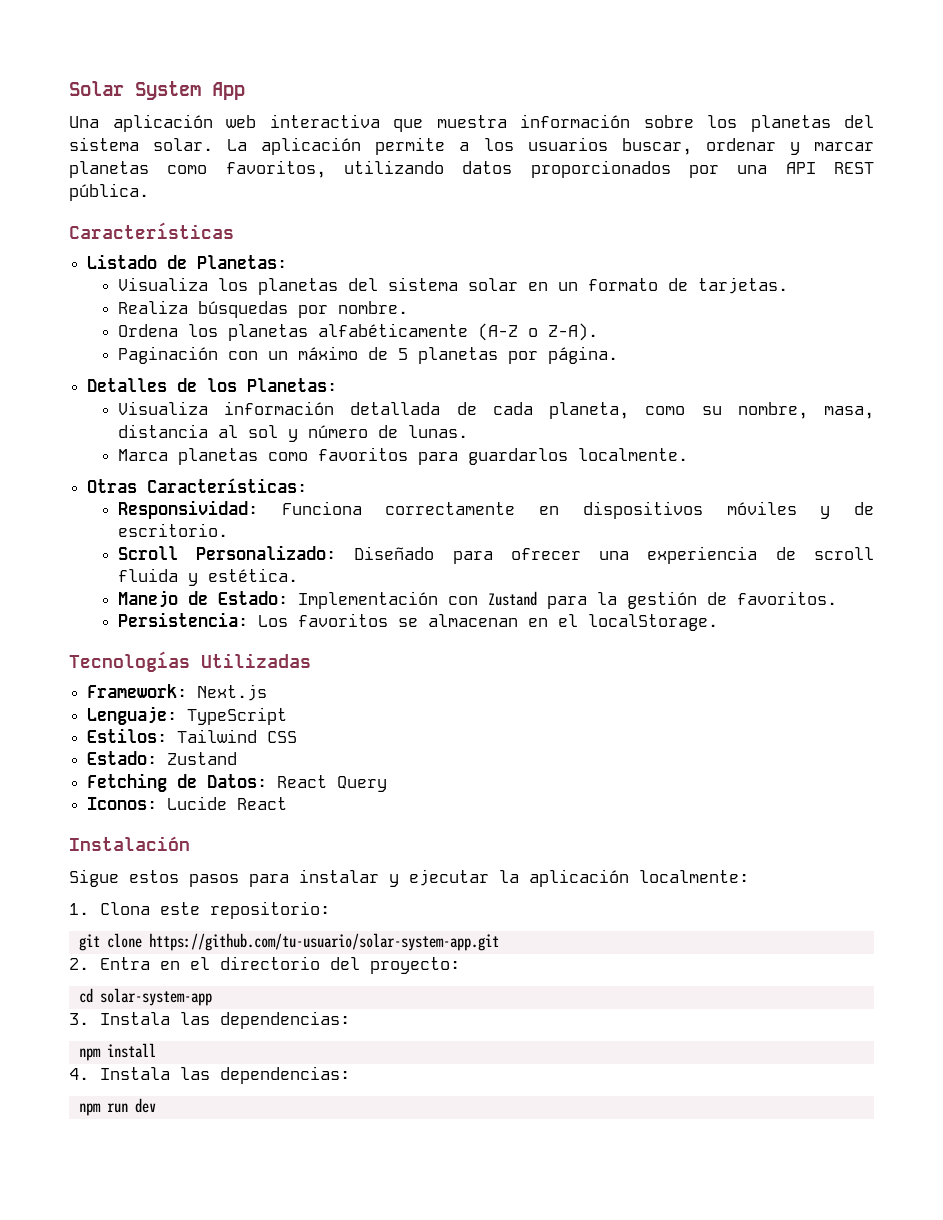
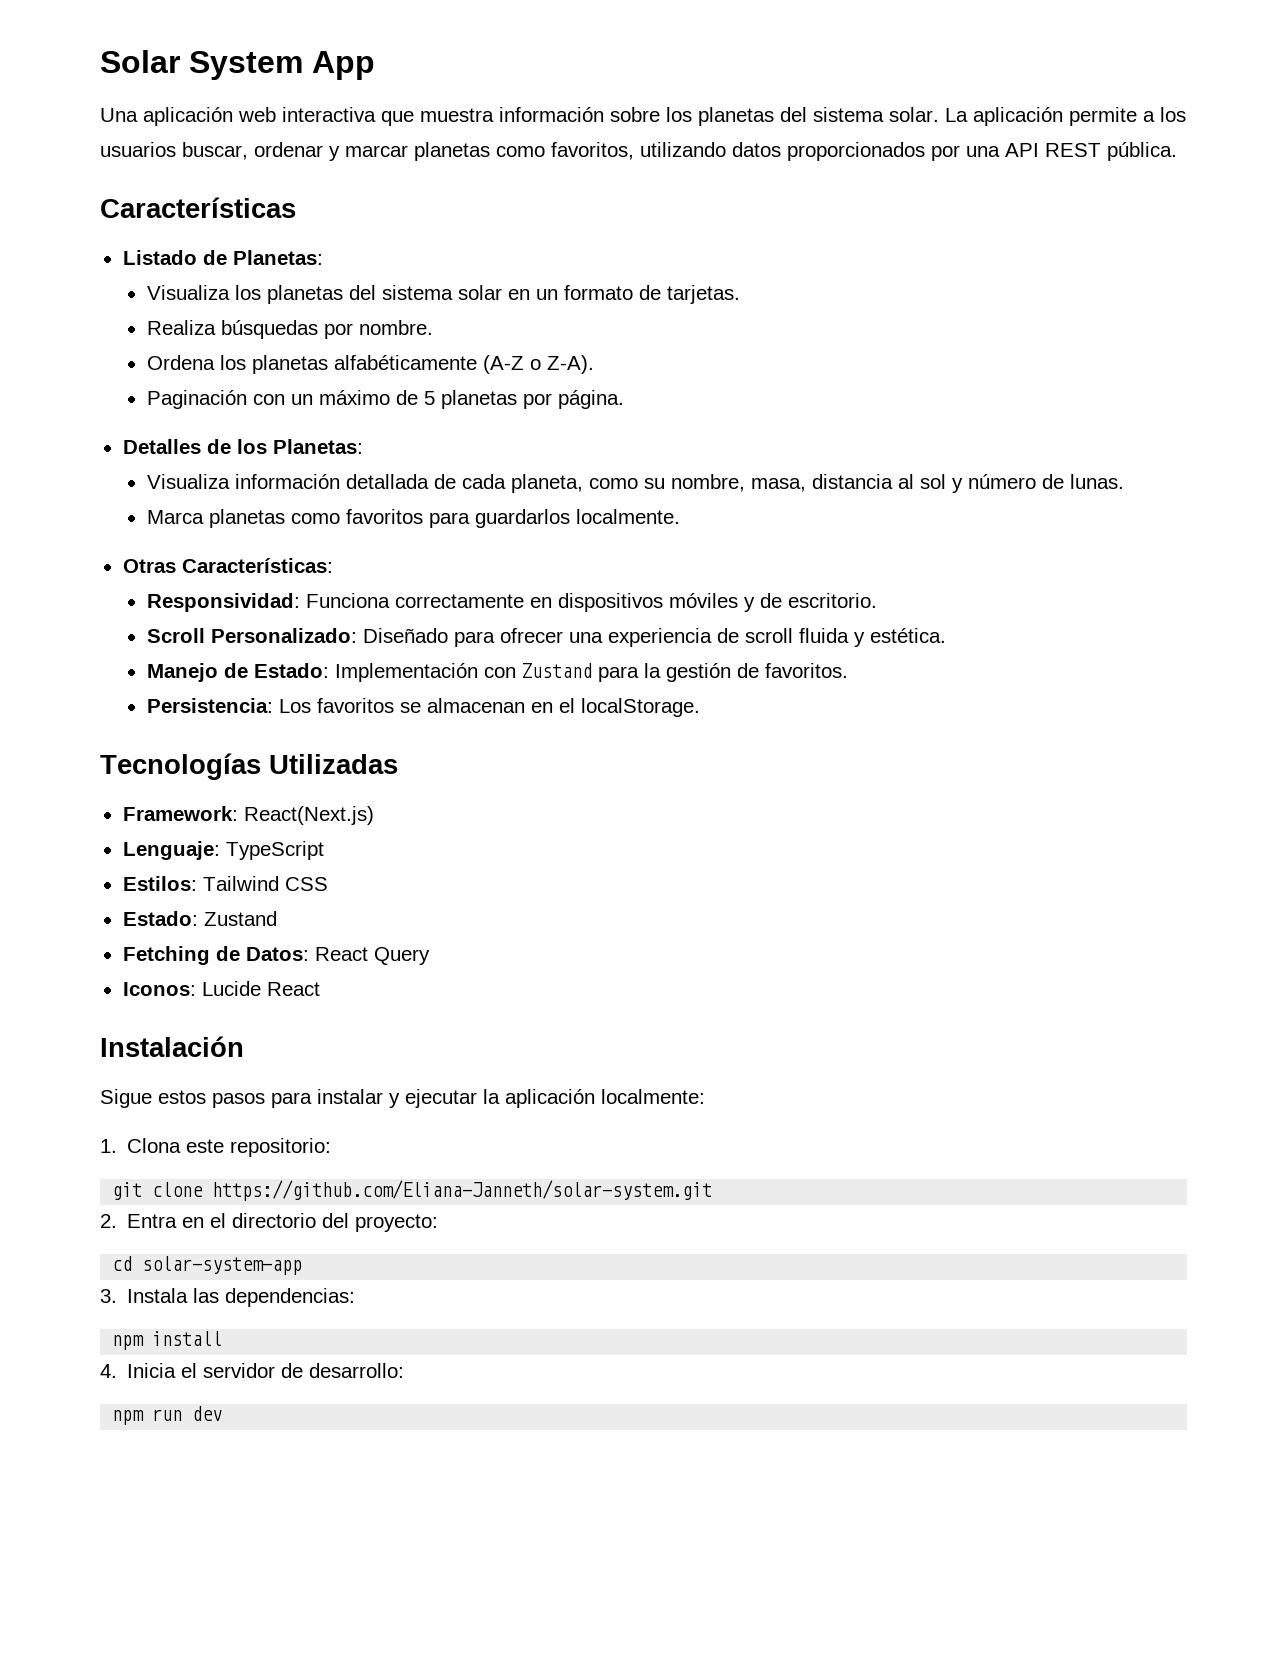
[197,684,268,701] Next.js -> [243,806,374,825] React(Next.js)
[148,933,499,951] https://github.com/tu-usuario/solar-system-app.git -> [212,1180,713,1201] https://github.com/Eliana-Janneth/solar-system.git
[99,1066,350,1084] Instala las dependencias: -> [127,1363,405,1378] Inicia el servidor de desarrollo:

